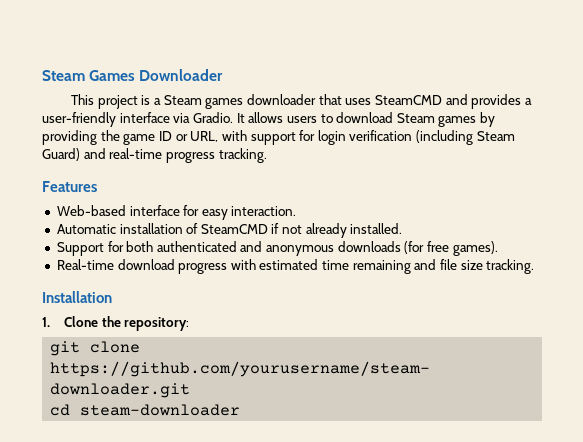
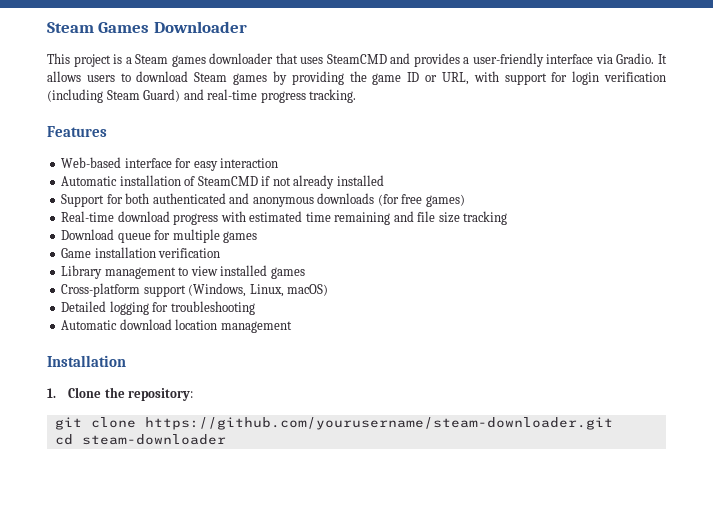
[231,206,297,216] interaction. -> [220,158,279,168] interaction
[350,223,403,234] installed. -> [336,175,384,186] installed
[452,241,498,256] games). -> [425,194,465,207] games)
[486,259,535,274] tracking. -> [463,211,508,225] [61,229,258,243] [61,247,221,258] [61,265,305,279] [61,283,329,297] [61,301,255,315] [61,319,292,333] tracking // Download queue for multiple games // Game installation verification // Library management to view installed games // Cross-platform support (Windows, Linux, macOS) // Detailed logging for troubleshooting // Automatic download location management

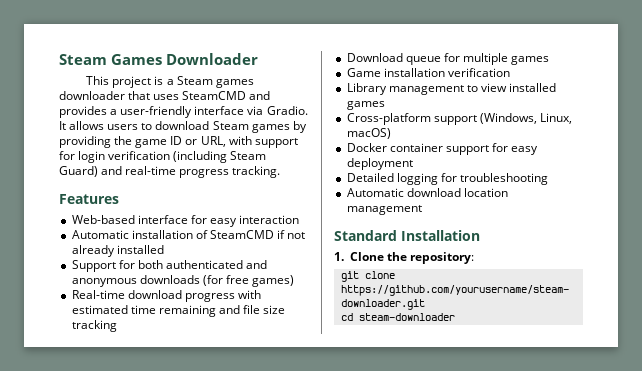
(329, 290) none -> [346,143,539,155] [346,158,413,170] // Docker container support for easy deployment
(292, 327) none -> [334,230,397,241] Standard

